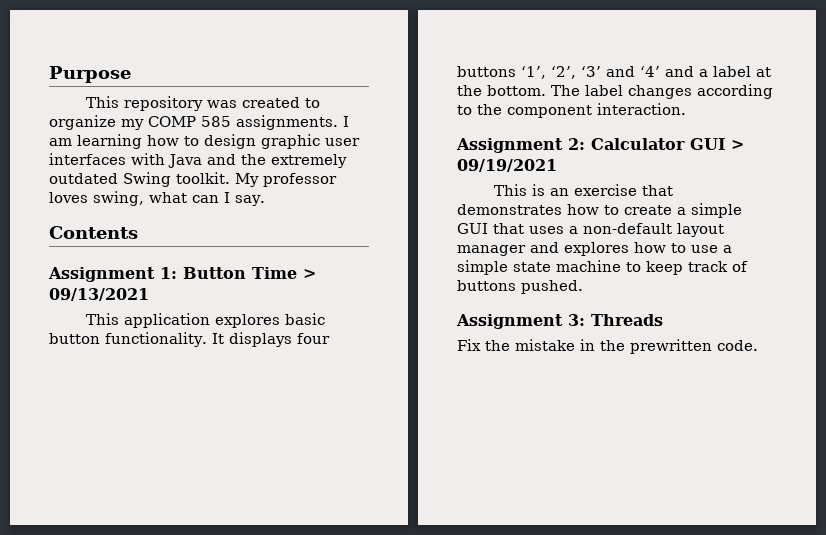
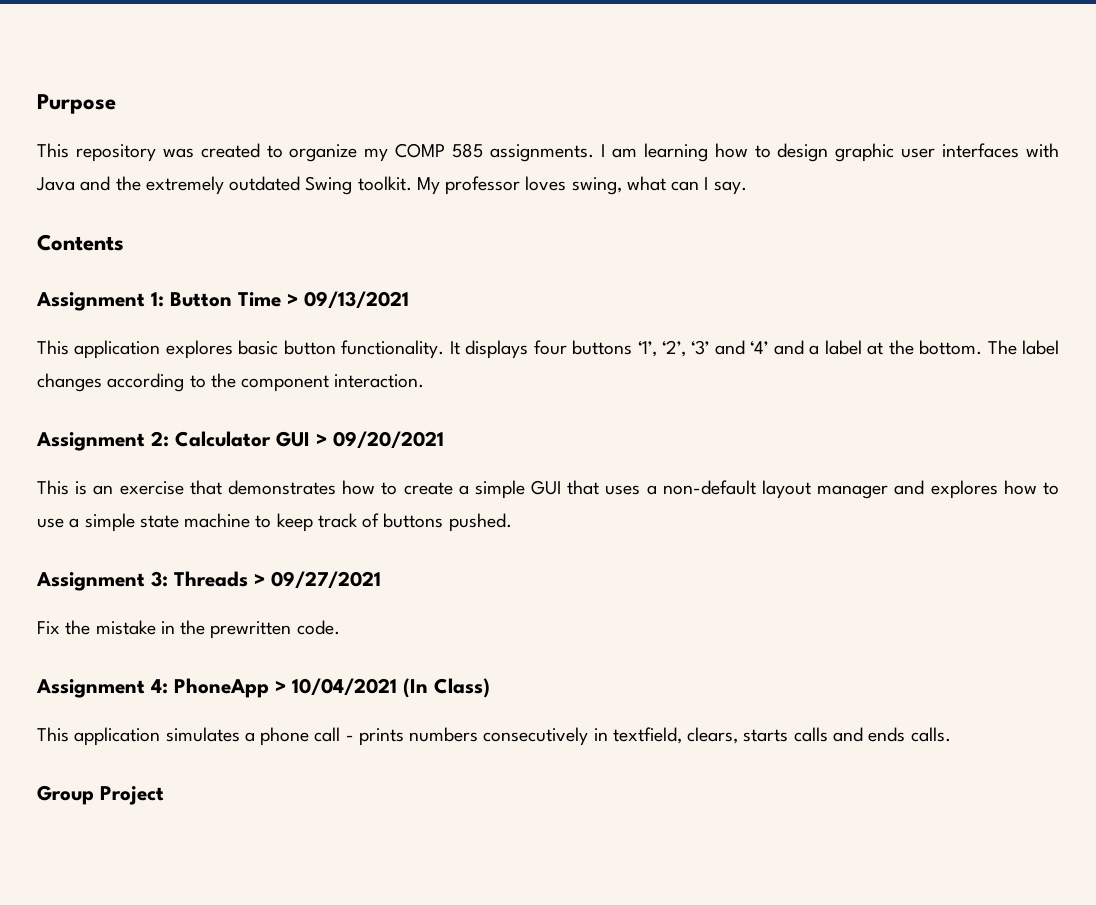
[457,159,557,172] 09/19/2021 -> [333,431,444,449] 09/20/2021
(663, 320) none -> [254,571,381,589] > 09/27/2021
(758, 345) none -> [36,678,490,698] [37,727,951,746] [37,785,164,805] // Assignment 4: PhoneApp > 10/04/2021 (In Class) // This application simulates a phone call - prints numbers consecutively in textfield, clears, starts calls and ends calls. // Group Project

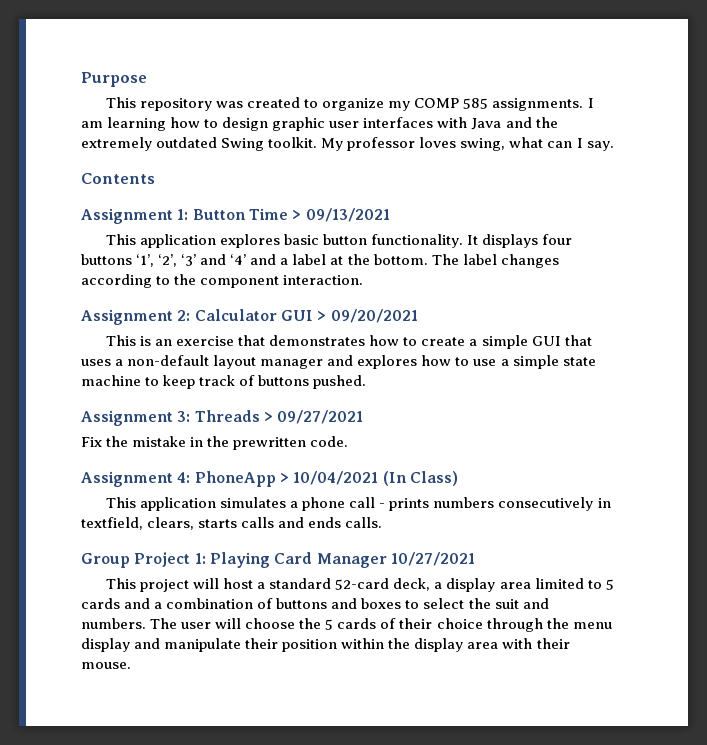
(164, 795) none -> [194,552,475,568] [106,578,614,592] [81,598,549,609] [81,618,612,632] [81,638,570,652] [81,662,131,669] 1: Playing Card Manager 10/27/2021 // This project will host a standard 52-card deck, a display area limited to 5 cards and a combination of buttons and boxes to select the suit and numbers. The user will choose the 5 cards of their choice through the menu display and manipulate their position within the display area with their mouse.

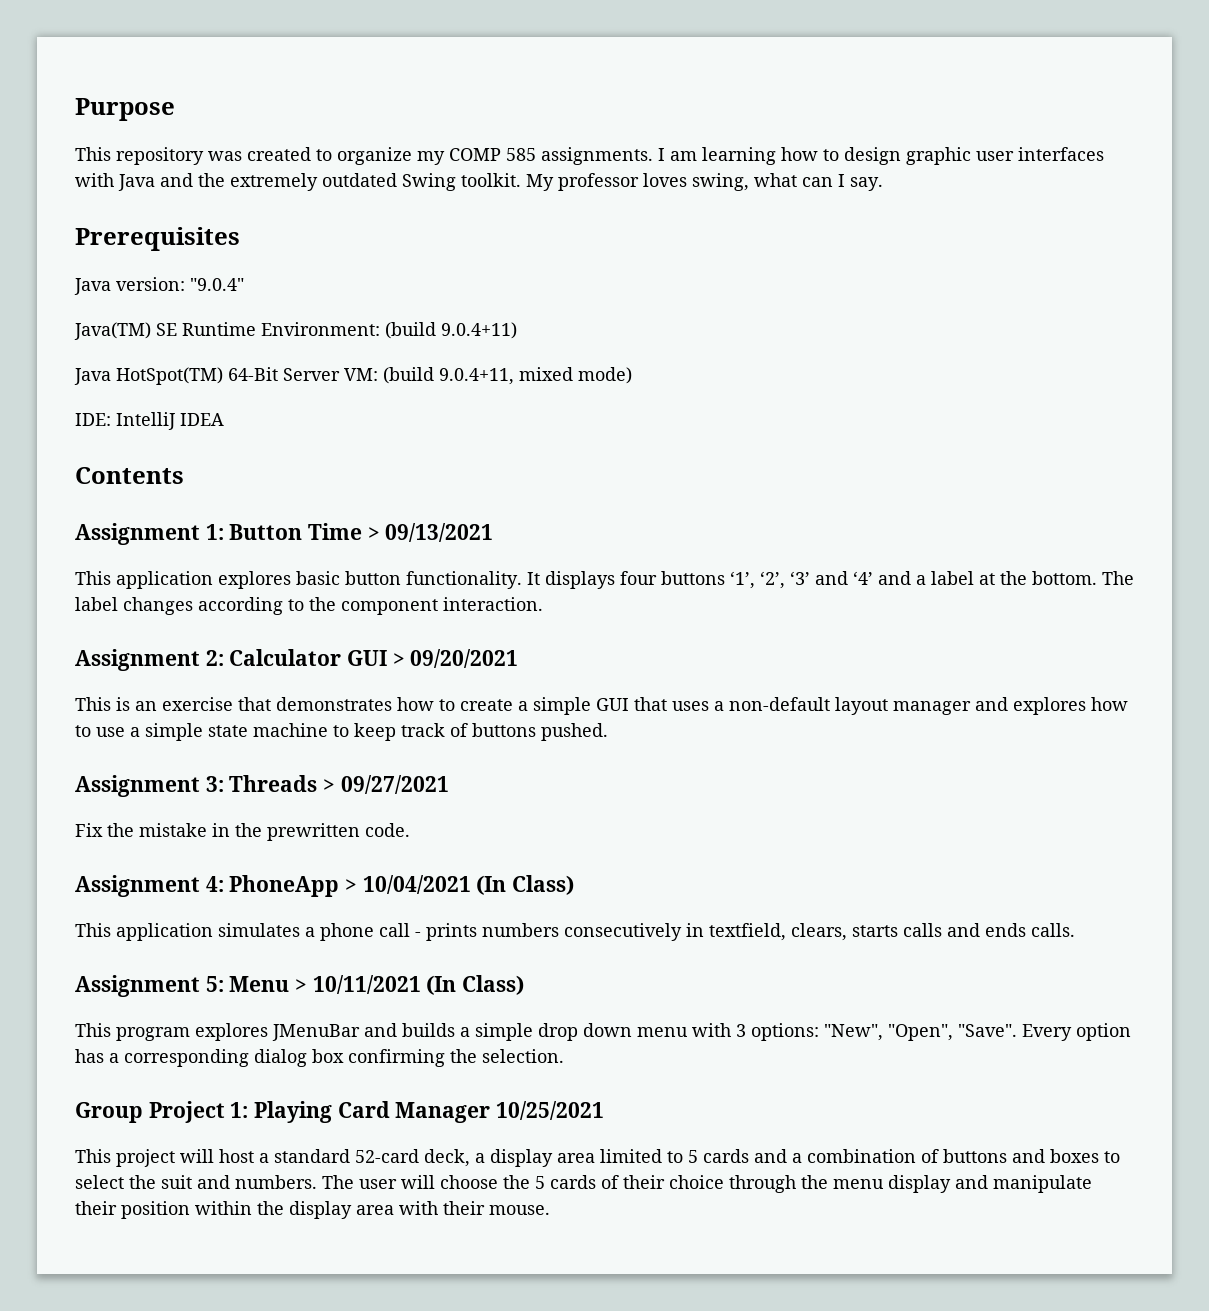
(614, 146) none -> [75,227,240,251] [74,277,244,295] [74,322,517,340] [74,367,632,385] [75,412,224,430] // Prerequisites // Java version: "9.0.4" // Java(TM) SE Runtime Environment: (build 9.0.4+11) // Java HotSpot(TM) 64-Bit Server VM: (build 9.0.4+11, mixed mode) // IDE: IntelliJ IDEA
(383, 522) none -> [75,975,525,997] [75,1023,1131,1041] [75,1049,564,1067] // Assignment 5: Menu > 10/11/2021 (In Class) // This program explores JMenuBar and builds a simple drop down menu with 3 options: "New", "Open", "Save". Every option has a corresponding dialog box confirming the selection.
[390,552,475,566] 10/27/2021 -> [496,1101,605,1120] 10/25/2021

